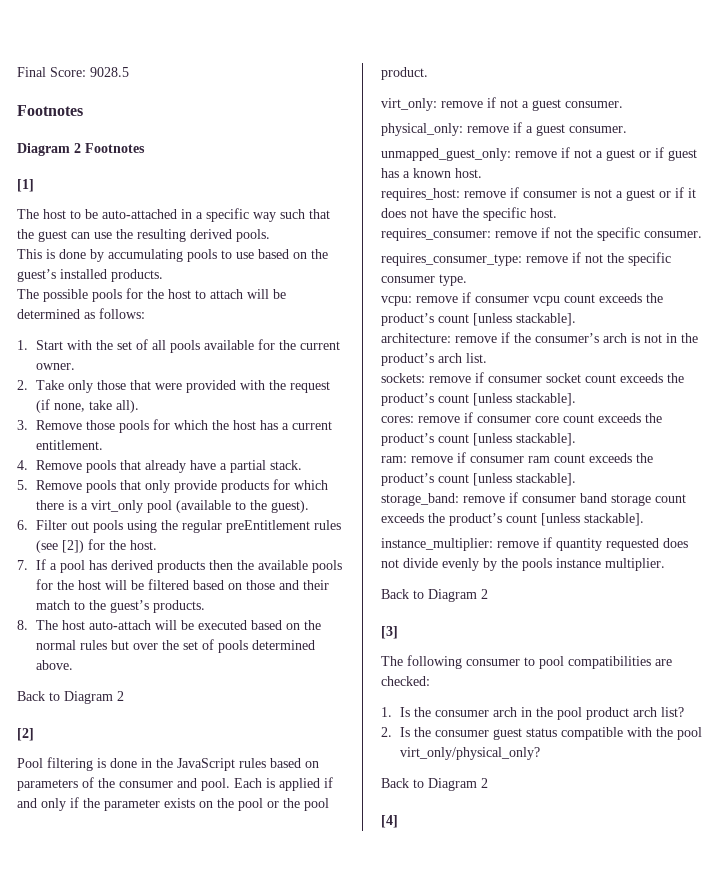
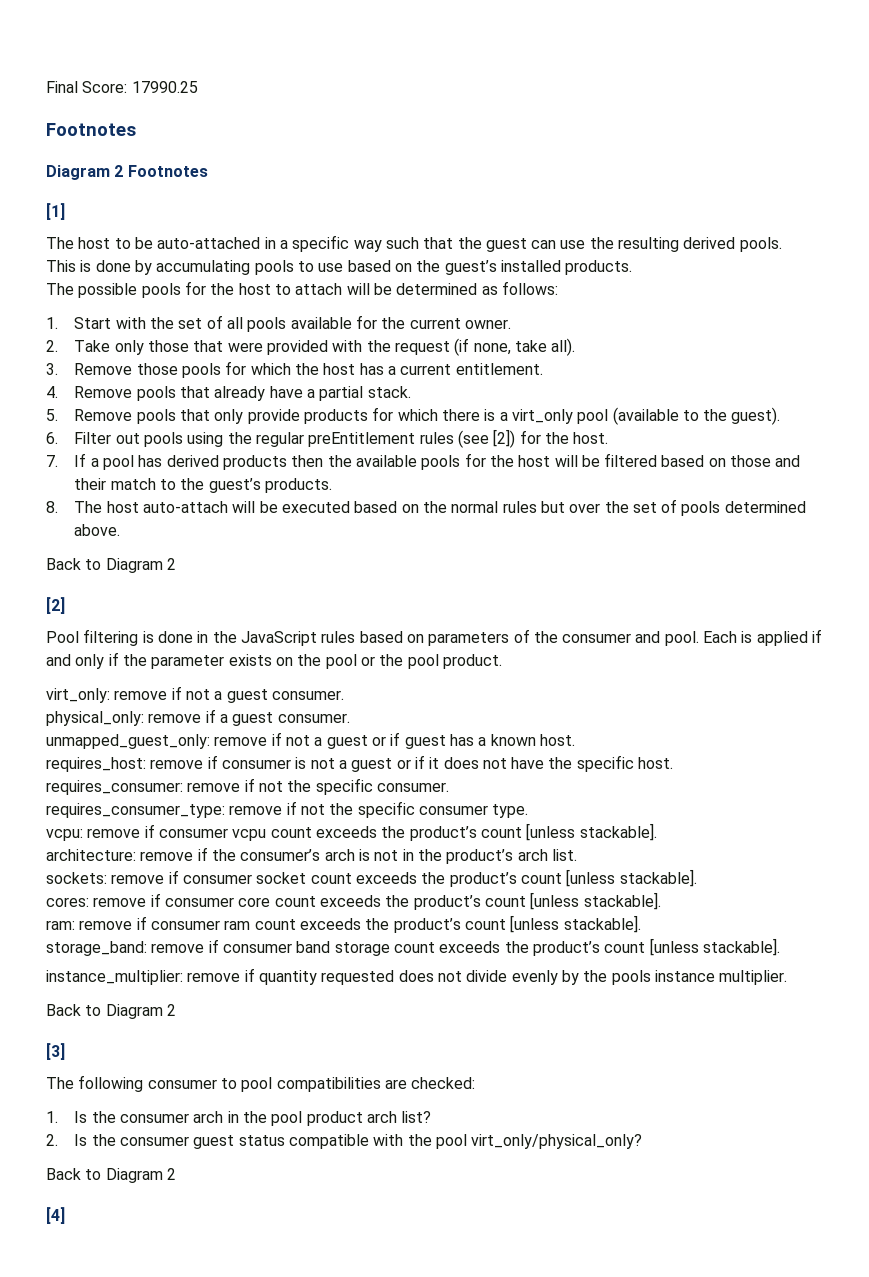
[90,67,129,77] 9028.5 -> [131,81,198,93] 17990.25

